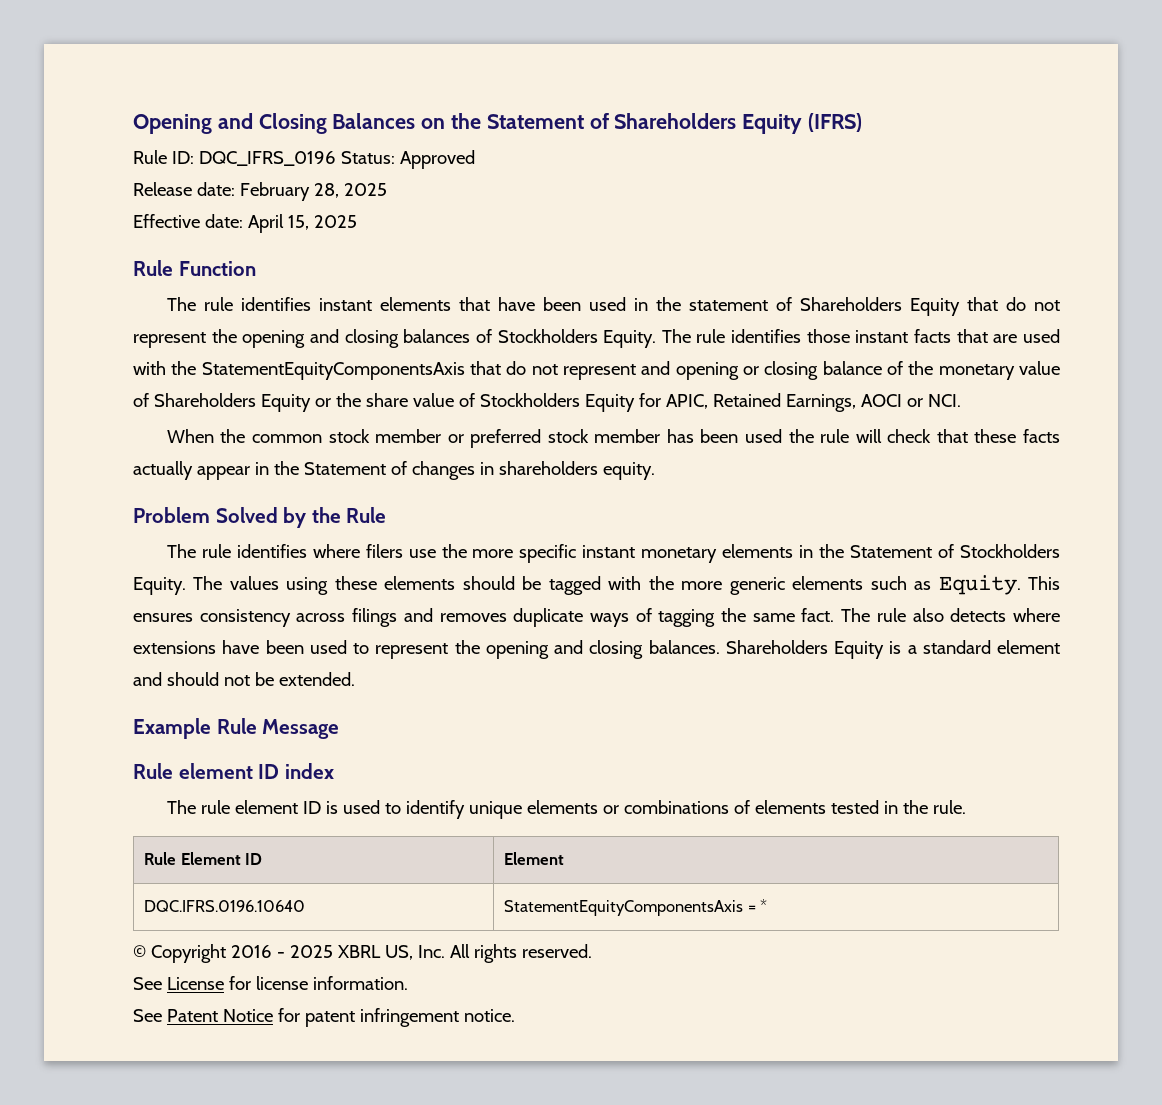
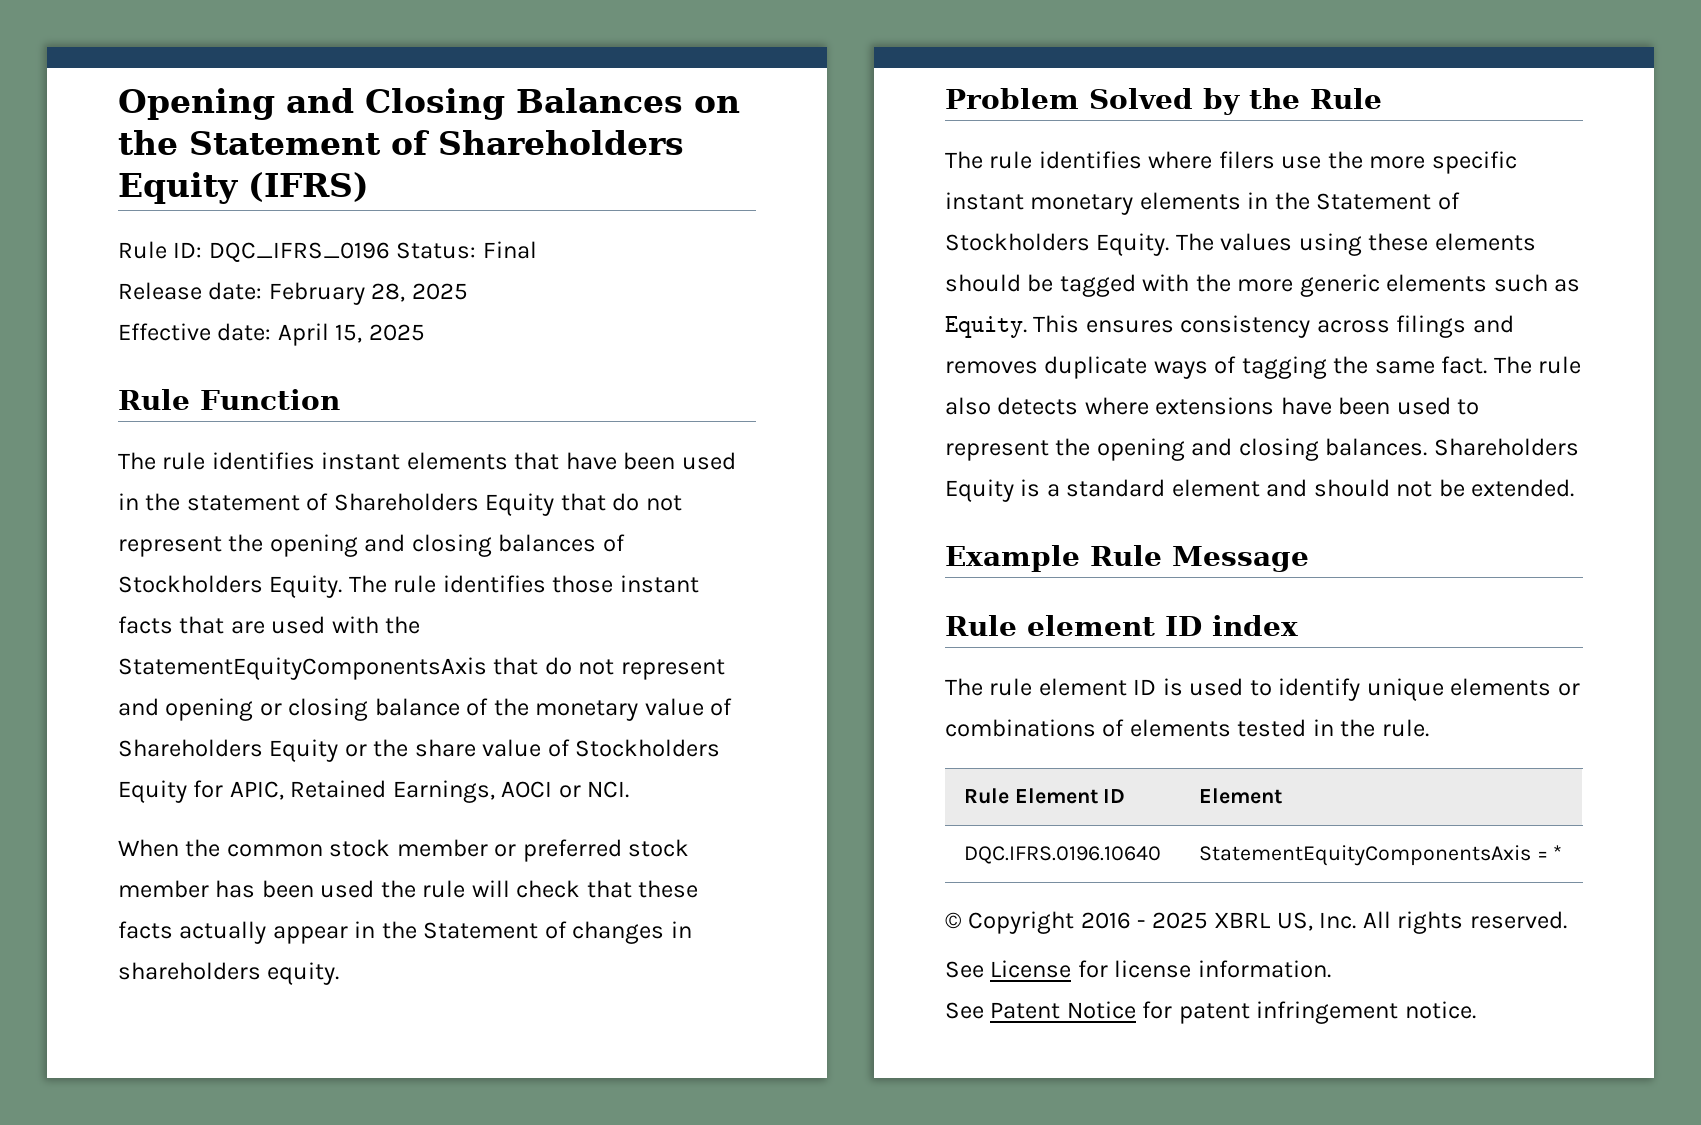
[399,150,475,169] Approved -> [482,241,537,259] Final

